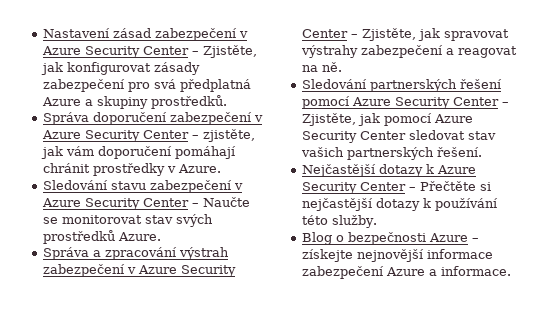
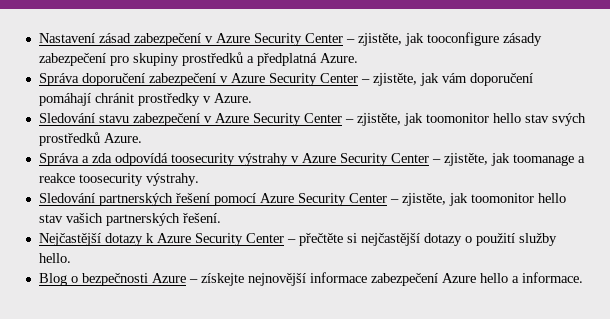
[203,45,258,58] [41,62,201,75] [43,79,252,92] [42,95,228,109] Zjistěte, jak konfigurovat zásady zabezpečení pro svá předplatná Azure a skupiny prostředků. -> [357,32,542,46] [38,52,358,66] zjistěte, jak tooconfigure zásady zabezpečení pro skupiny prostředků a předplatná Azure.
[203,197,251,207] [43,215,143,224] Naučte se monitorovat -> [356,113,521,126] zjistěte, jak toomonitor hello
[105,247,230,260] [43,264,237,277] [302,28,510,41] [301,45,518,58] [302,62,343,72] zpracování výstrah zabezpečení v Azure Security Center – Zjistěte, jak spravovat výstrahy zabezpečení a reagovat na ně. -> [91,153,585,166] [38,173,199,186] zda odpovídá toosecurity výstrahy v Azure Security Center – zjistěte, jak toomanage a reakce toosecurity výstrahy.
[302,113,474,126] [302,130,466,143] Zjistěte, jak pomocí Azure Security Center sledovat -> [401,193,566,206] zjistěte, jak toomonitor hello
[420,181,477,191] Přečtěte -> [298,233,343,246] přečtěte
[423,198,499,211] [302,215,378,228] k používání této služby. -> [464,233,557,246] [38,253,71,263] o použití služby hello.
(426, 271) none -> [479,273,508,283] hello

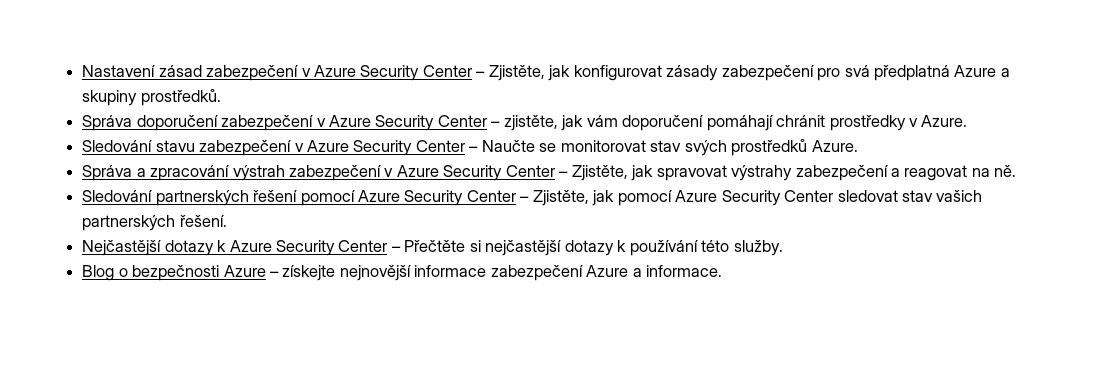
[357,32,542,46] [38,52,358,66] zjistěte, jak tooconfigure zásady zabezpečení pro skupiny prostředků a předplatná Azure. -> [488,65,1010,81] [82,89,221,106] Zjistěte, jak konfigurovat zásady zabezpečení pro svá předplatná Azure a skupiny prostředků.
[356,113,521,126] zjistěte, jak toomonitor hello -> [481,140,646,152] Naučte se monitorovat
[91,153,585,166] [38,173,199,186] zda odpovídá toosecurity výstrahy v Azure Security Center – zjistěte, jak toomanage a reakce toosecurity výstrahy. -> [150,165,1017,181] zpracování výstrah zabezpečení v Azure Security Center – Zjistěte, jak spravovat výstrahy zabezpečení a reagovat na ně.
[401,193,566,206] zjistěte, jak toomonitor hello -> [532,190,898,206] Zjistěte, jak pomocí Azure Security Center sledovat
[298,233,343,246] přečtěte -> [404,240,466,252] Přečtěte
[464,233,557,246] [38,253,71,263] o použití služby hello. -> [617,240,783,256] k používání této služby.
[479,273,508,283] hello -> (629, 271) none

